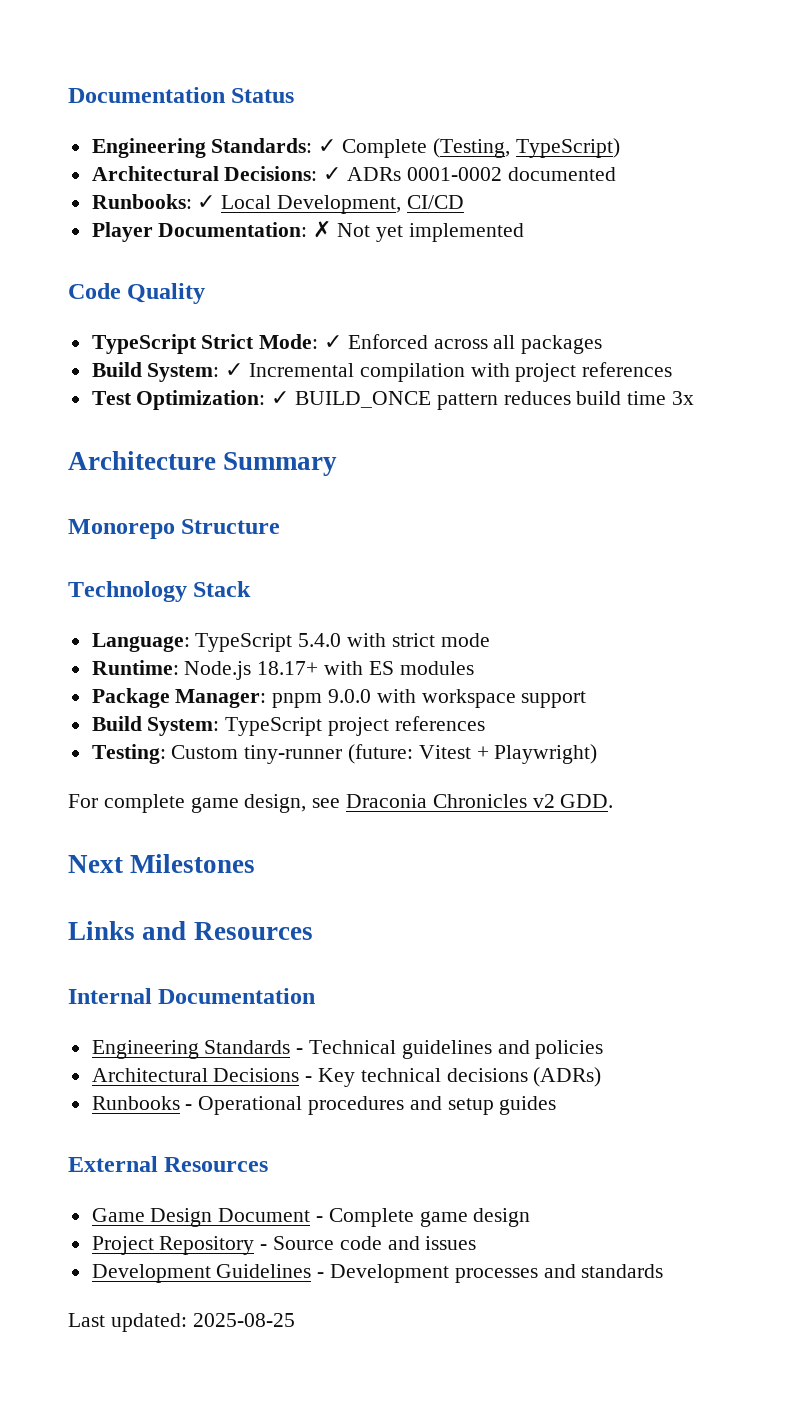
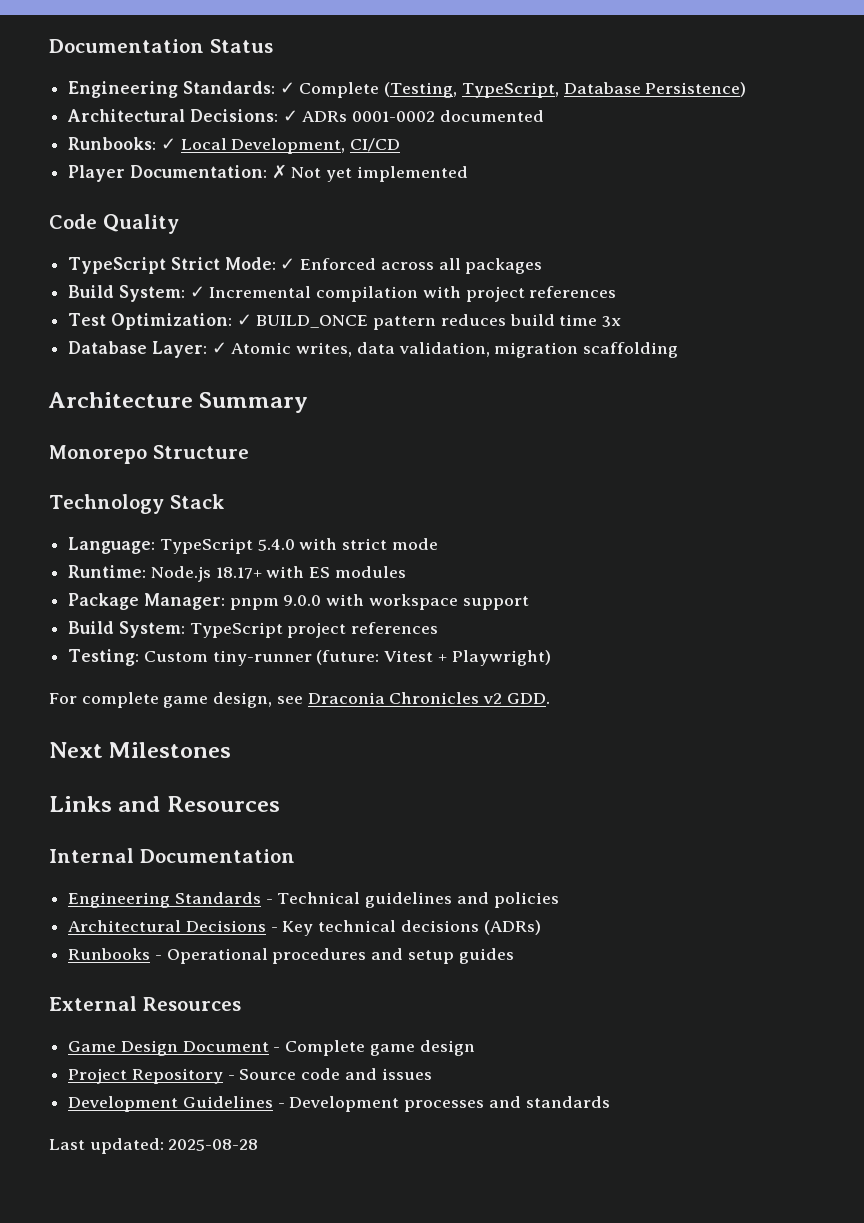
[515,138,620,158] TypeScript) -> [461,82,747,98] TypeScript, Database Persistence)
(695, 398) none -> [68,341,679,358] // Database Layer: ✓ Atomic writes, data validation, migration scaffolding
[192,1313,295,1327] 2025-08-25 -> [168,1139,259,1151] 2025-08-28

